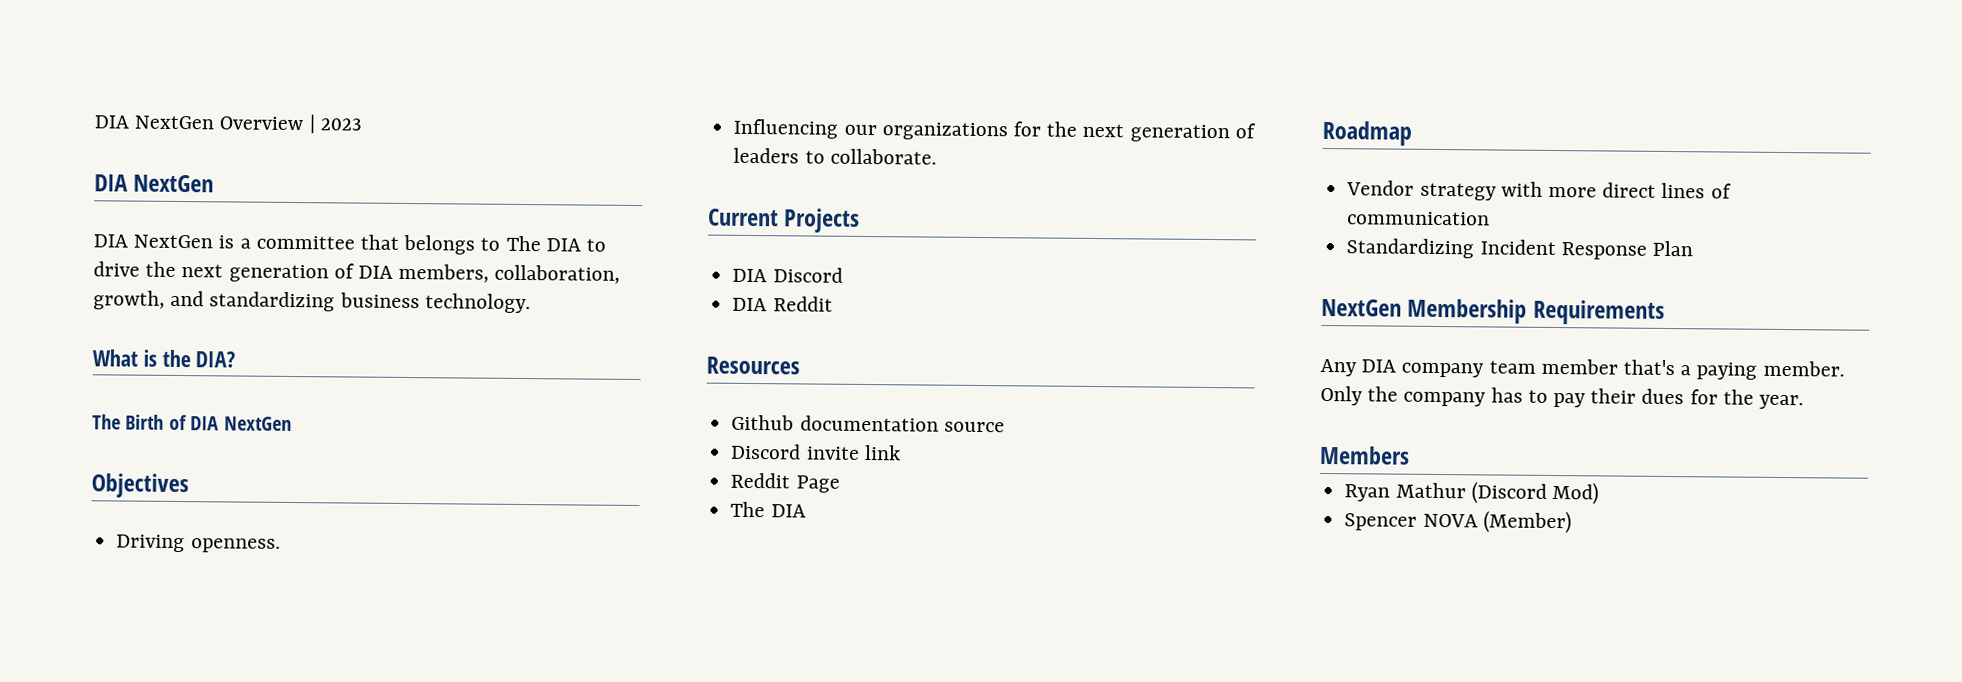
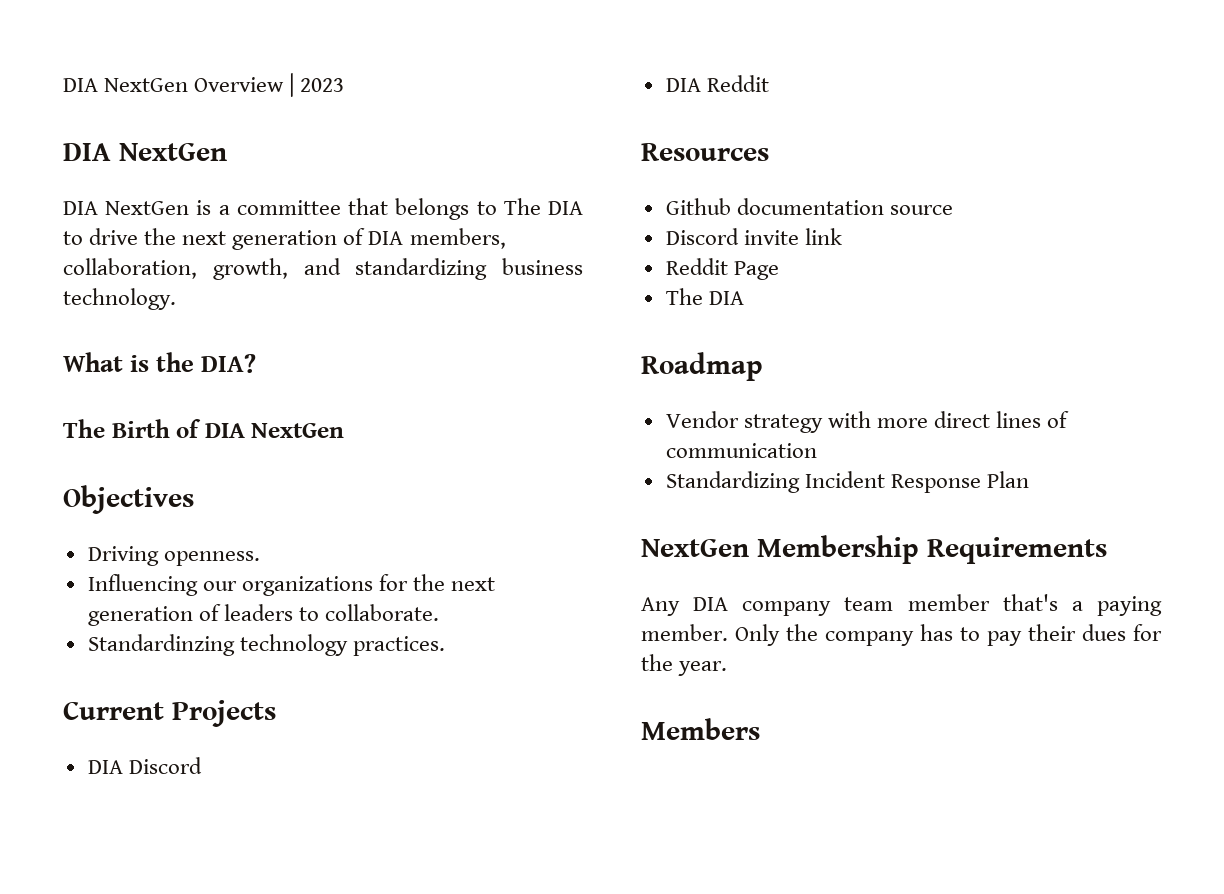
(937, 156) none -> [87,634,445,656] // Standardinzing technology practices.
[1344,481,1599,505] [1344,510,1572,534] // Ryan Mathur (Discord Mod) // Spencer NOVA (Member) -> (760, 729) none

